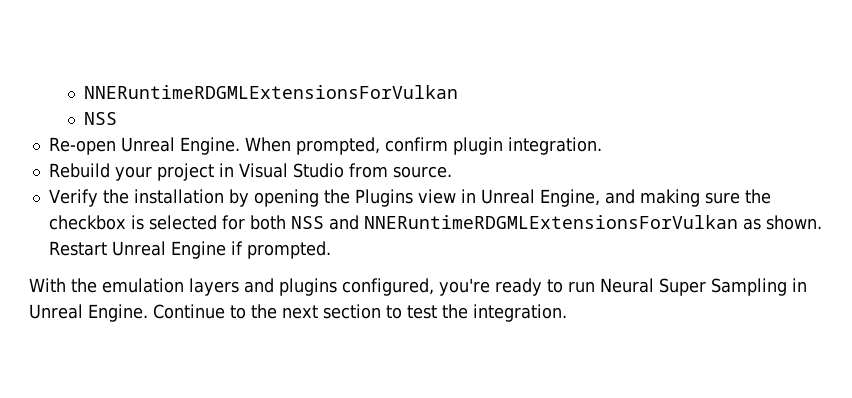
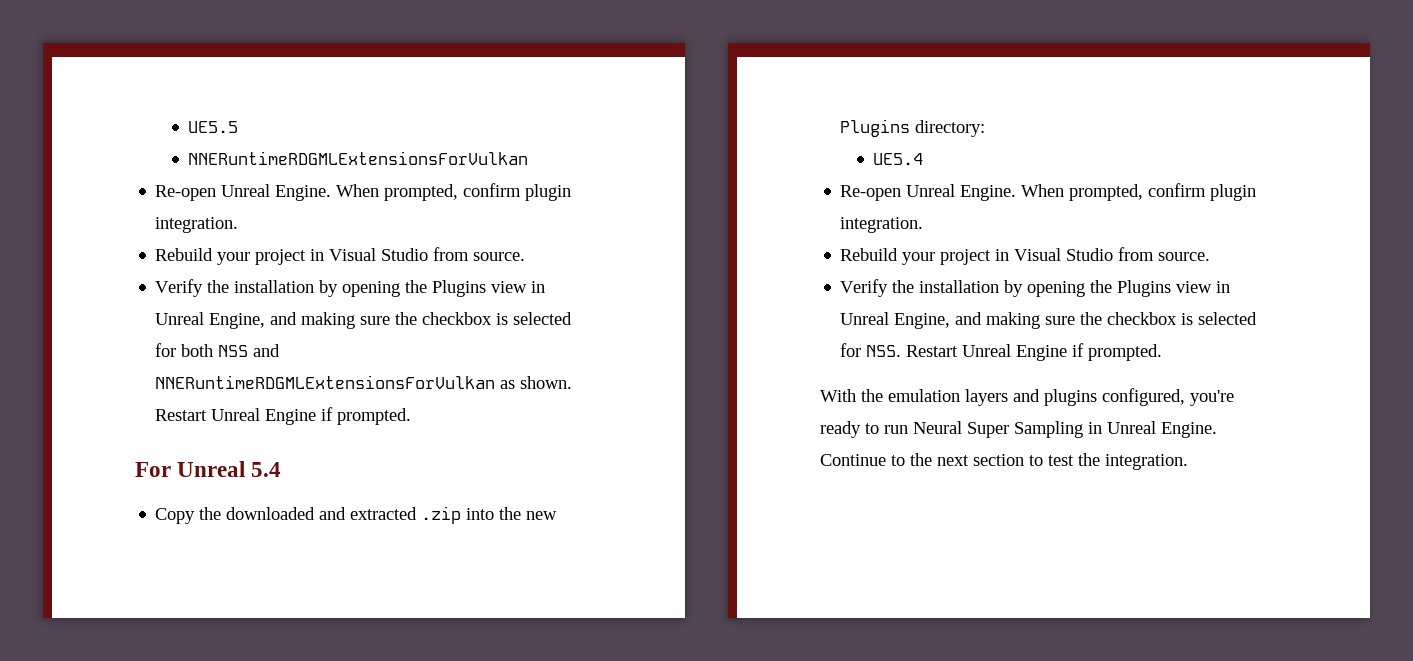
[84,85,459,99] [84,112,118,125] NNERuntimeRDGMLExtensionsForVulkan // NSS -> [188,121,239,133] [188,151,529,165] UE5.5 // NNERuntimeRDGMLExtensionsForVulkan
(331, 250) none -> [135,461,282,477] [155,506,558,524] [840,119,986,137] [873,153,924,165] [840,183,1257,201] [840,217,924,233] [840,247,1211,265] [840,279,1231,297] [840,312,1258,329] [840,343,1163,361] // For Unreal 5.4 // Copy the downloaded and extracted .zip into the new Plugins directory: // UE5.4 // Re-open Unreal Engine. When prompted, confirm plugin integration. // Rebuild your project in Visual Studio from source. // Verify the installation by opening the Plugins view in Unreal Engine, and making sure the checkbox is selected for NSS. Restart Unreal Engine if prompted.

